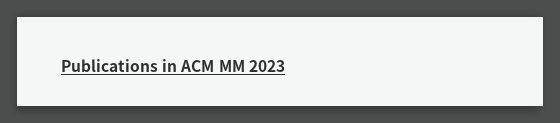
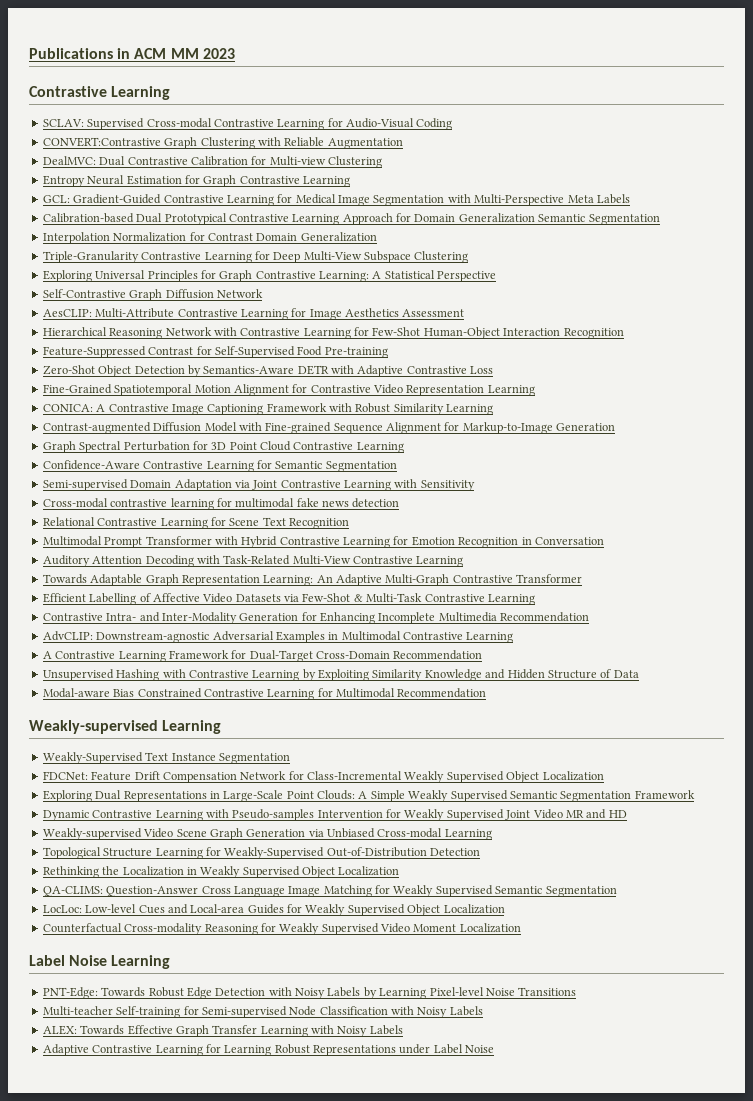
(285, 66) none -> [29,86,171,100] [42,118,453,130] [42,137,403,149] [42,156,382,168] [42,175,350,187] [42,194,630,206] [42,213,660,225] [42,232,377,244] [42,251,469,263] [42,270,497,282] [42,289,263,301] [42,308,465,320] [42,327,624,339] [42,346,388,358] [42,365,494,377] [42,384,535,396] [42,403,494,415] [42,422,616,434] [42,441,404,453] [42,460,397,472] [42,479,475,491] [42,498,400,510] [42,517,349,529] [42,536,604,548] [42,555,464,567] [42,574,583,586] [42,593,535,605] [42,612,590,624] [42,631,514,643] [42,650,483,662] [42,669,639,681] [42,688,487,700] [29,720,222,734] [42,752,290,764] [42,771,604,783] [42,790,695,802] [42,809,627,821] [42,828,492,840] [42,847,480,859] [42,866,400,878] [42,885,617,897] [42,904,505,916] [42,923,521,935] [29,955,171,969] [42,987,577,999] [42,1006,483,1018] [42,1025,403,1037] [42,1044,495,1056] // Contrastive Learning // SCLAV: Supervised Cross-modal Contrastive Learning for Audio-Visual Coding // CONVERT:Contrastive Graph Clustering with Reliable Augmentation // DealMVC: Dual Contrastive Calibration for Multi-view Clustering // Entropy Neural Estimation for Graph Contrastive Learning // GCL: Gradient-Guided Contrastive Learning for Medical Image Segmentation with Multi-Perspective Meta Labels // Calibration-based Dual Prototypical Contrastive Learning Approach for Domain Generalization Semantic Segmentation // Interpolation Normalization for Contrast Domain Generalization // Triple-Granularity Contrastive Learning for Deep Multi-View Subspace Clustering // Exploring Universal Principles for Graph Contrastive Learning: A Statistical Perspective // Self-Contrastive Graph Diffusion Network // AesCLIP: Multi-Attribute Contrastive Learning for Image Aesthetics Assessment // Hierarchical Reasoning Network with Contrastive Learning for Few-Shot Human-Object Interaction Recognition // Feature-Suppressed Contrast for Self-Supervised Food Pre-training // Zero-Shot Object Detection by Semantics-Aware DETR with Adaptive Contrastive Loss // Fine-Grained Spatiotemporal Motion Alignment for Contrastive Video Representation Learning // CONICA: A Contrastive Image Captioning Framework with Robust Similarity Learning // Contrast-augmented Diffusion Model with Fine-grained Sequence Alignment for Markup-to-Image Generation // Graph Spectral Perturbation for 3D Point Cloud Contrastive Learning // Confidence-Aware Contrastive Learning for Semantic Segmentation // Semi-supervised Domain Adaptation via Joint Contrastive Learning with Sensitivity // Cross-modal contrastive learning for multimodal fake news detection // Relational Contrastive Learning for Scene Text Recognition // Multimodal Prompt Transformer with Hybrid Contrastive Learning for Emotion Recognition in Conversation // Auditory Attention Decoding with Task-Related Multi-View Contrastive Learning // Towards Adaptable Graph Representation Learning: An Adaptive Multi-Graph Contrastive Transformer // Efficient Labelling of Affective Video Datasets via Few-Shot & Multi-Task Contrastive Learning // Contrastive Intra- and Inter-Modality Generation for Enhancing Incomplete Multimedia Recommendation // AdvCLIP: Downstream-agnostic Adversarial Examples in Multimodal Contrastive Learning // A Contrastive Learning Framework for Dual-Target Cross-Domain Recommendation // Unsupervised Hashing with Contrastive Learning by Exploiting Similarity Knowledge and Hidden Structure of Data // Modal-aware Bias Constrained Contrastive Learning for Multimodal Recommendation // Weakly-supervised Learning // Weakly-Supervised Text Instance Segmentation // FDCNet: Feature Drift Compensation Network for Class-Incremental Weakly Supervised Object Localization // Exploring Dual Representations in Large-Scale Point Clouds: A Simple Weakly Supervised Semantic Segmentation Framework // Dynamic Contrastive Learning with Pseudo-samples Intervention for Weakly Supervised Joint Video MR and HD // Weakly-supervised Video Scene Graph Generation via Unbiased Cross-modal Learning // Topological Structure Learning for Weakly-Supervised Out-of-Distribution Detection // Rethinking the Localization in Weakly Supervised Object Localization // QA-CLIMS: Question-Answer Cross Language Image Matching for Weakly Supervised Semantic Segmentation // LocLoc: Low-level Cues and Local-area Guides for Weakly Supervised Object Localization // Counterfactual Cross-modality Reasoning for Weakly Supervised Video Moment Localization // Label Noise Learning // PNT-Edge: Towards Robust Edge Detection with Noisy Labels by Learning Pixel-level Noise Transitions // Multi-teacher Self-training for Semi-supervised Node Classification with Noisy Labels // ALEX: Towards Effective Graph Transfer Learning with Noisy Labels // Adaptive Contrastive Learning for Learning Robust Representations under Label Noise

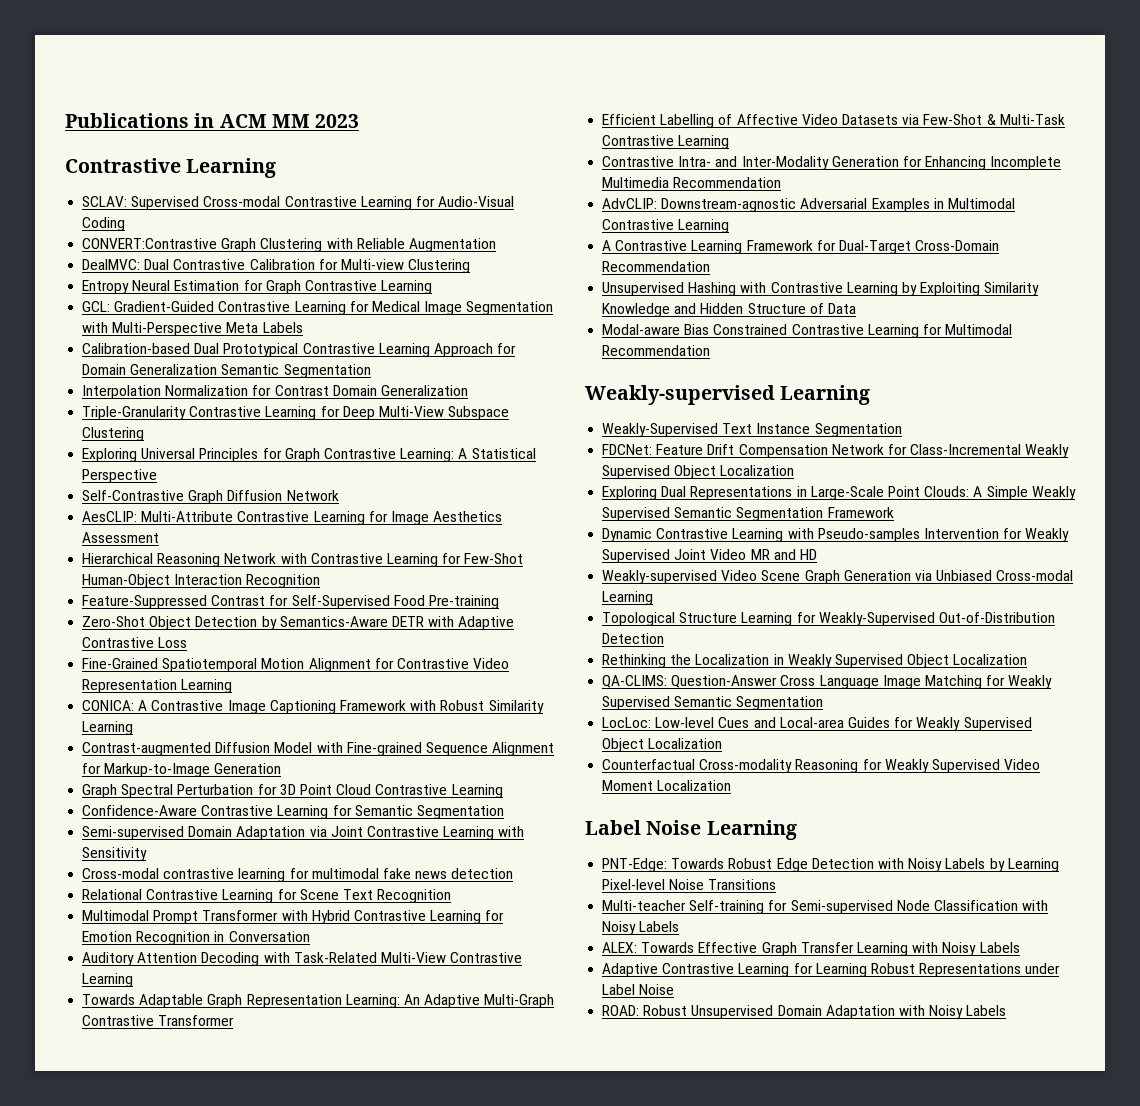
(495, 1049) none -> [602,1005,1007,1019] // ROAD: Robust Unsupervised Domain Adaptation with Noisy Labels

